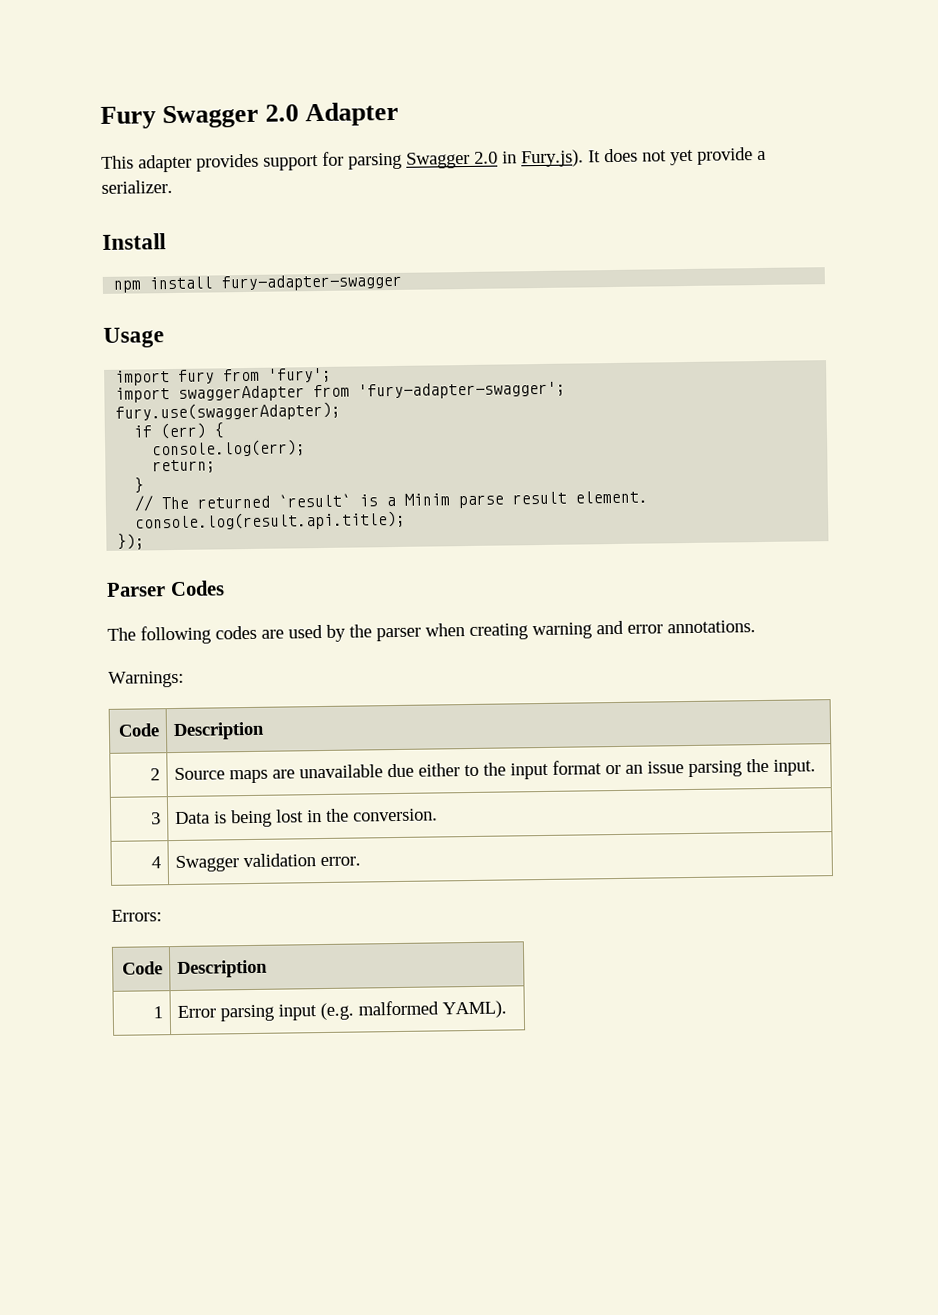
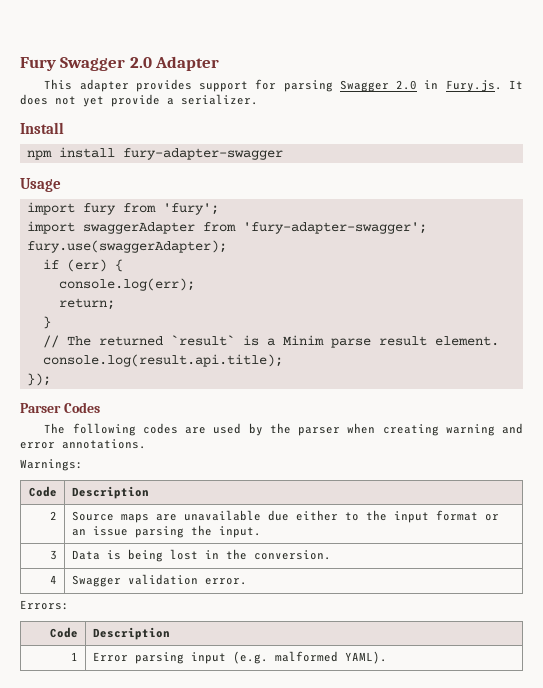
[521,149,584,168] Fury.js). -> [445,80,502,92] Fury.js.

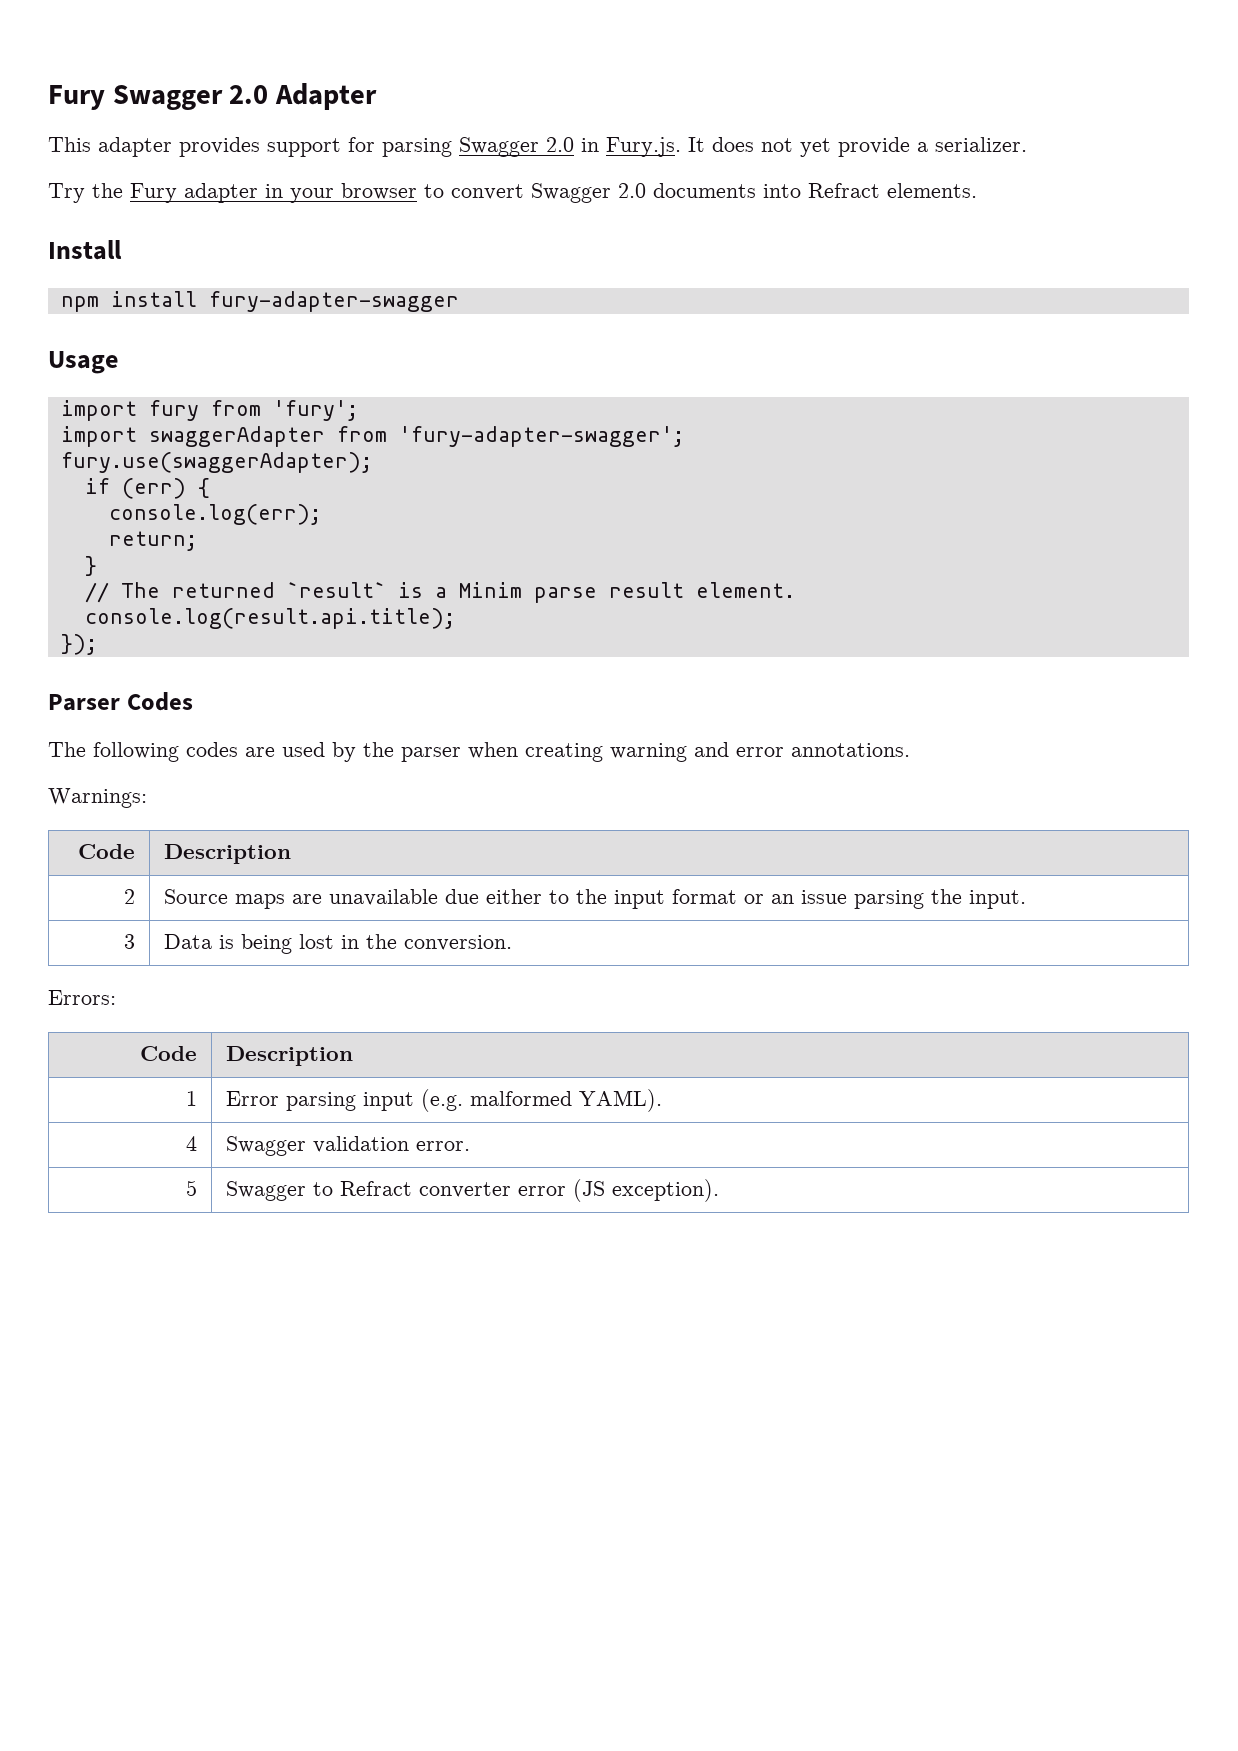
(258, 99) none -> [48,183,977,203] // Try the Fury adapter in your browser to convert Swagger 2.0 documents into Refract elements.
[50,575,58,584] [71,574,247,587] // 4 | Swagger validation error. -> (513, 943) none
(387, 657) none -> [185,1136,197,1151] [226,1136,471,1156] [185,1180,197,1196] [226,1179,720,1202] // 4 | Swagger validation error. // 5 | Swagger to Refract converter error (JS exception).

